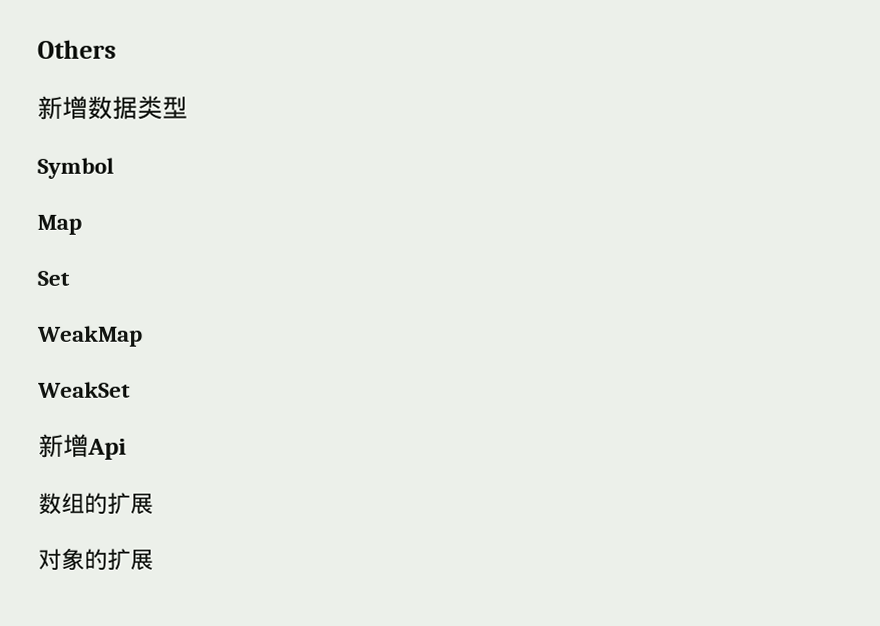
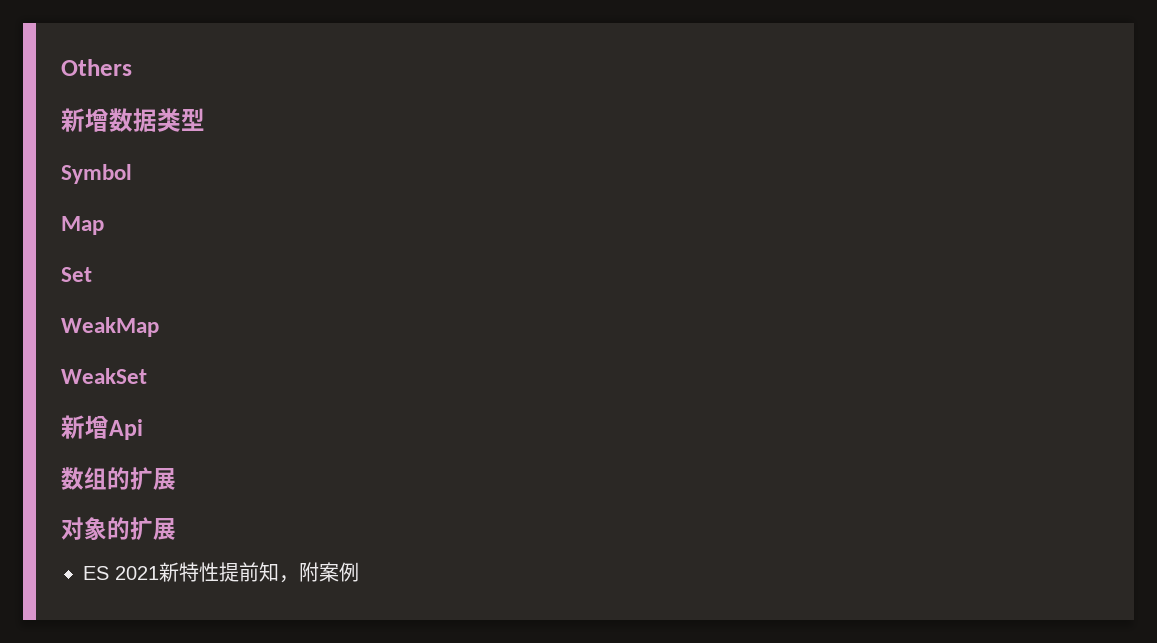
(154, 560) none -> [83,562,359,583] // ES 2021新特性提前知，附案例

